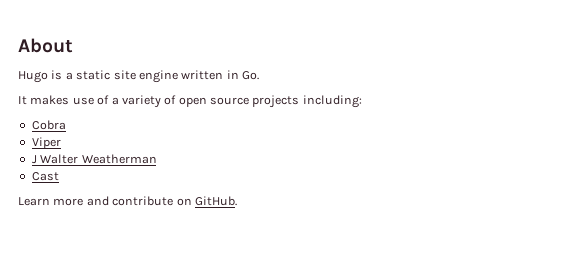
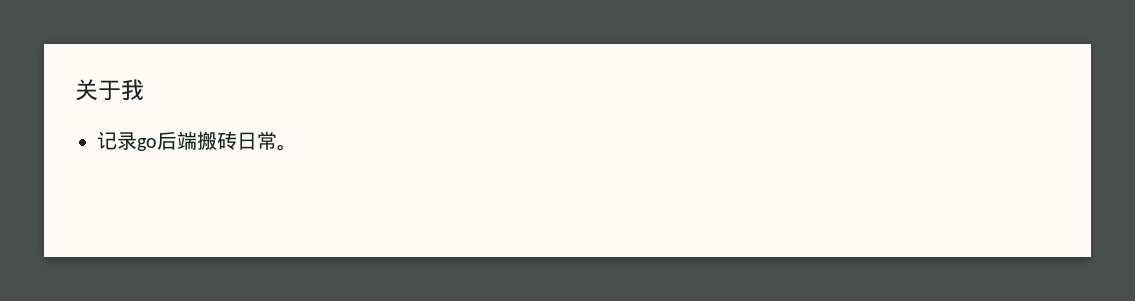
[18,38,73,53] [18,70,259,83] [18,95,362,108] [31,120,66,130] [31,137,61,149] [31,154,157,164] [31,172,59,181] [18,196,237,206] About // Hugo is a static site engine written in Go. // It makes use of a variety of open source projects including: // Cobra // Viper // J Walter Weatherman // Cast // Learn more and contribute on GitHub. -> [75,79,144,101] [97,131,297,151] 关于我 // 记录go后端搬砖日常。

